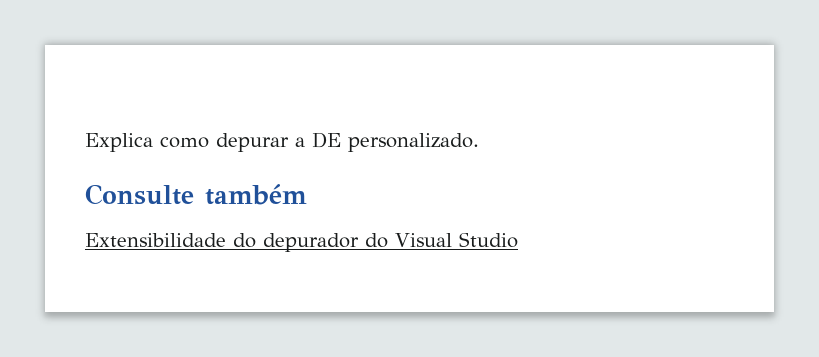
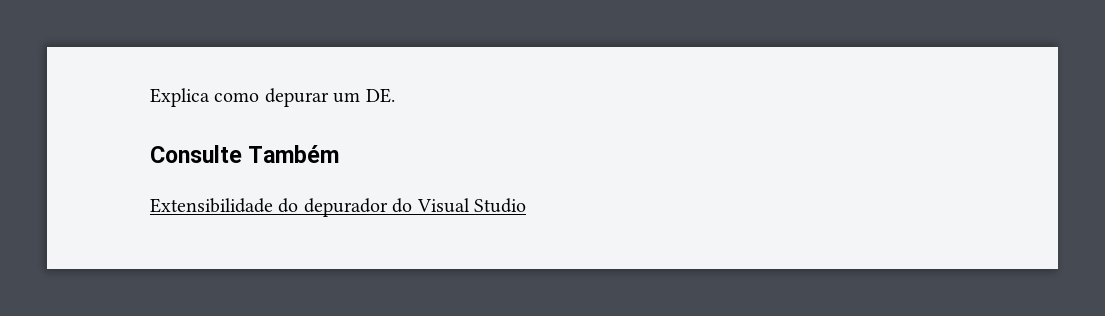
[295,132,479,152] a DE personalizado. -> [333,88,395,103] um DE.
[205,184,307,205] também -> [248,145,340,163] Também

